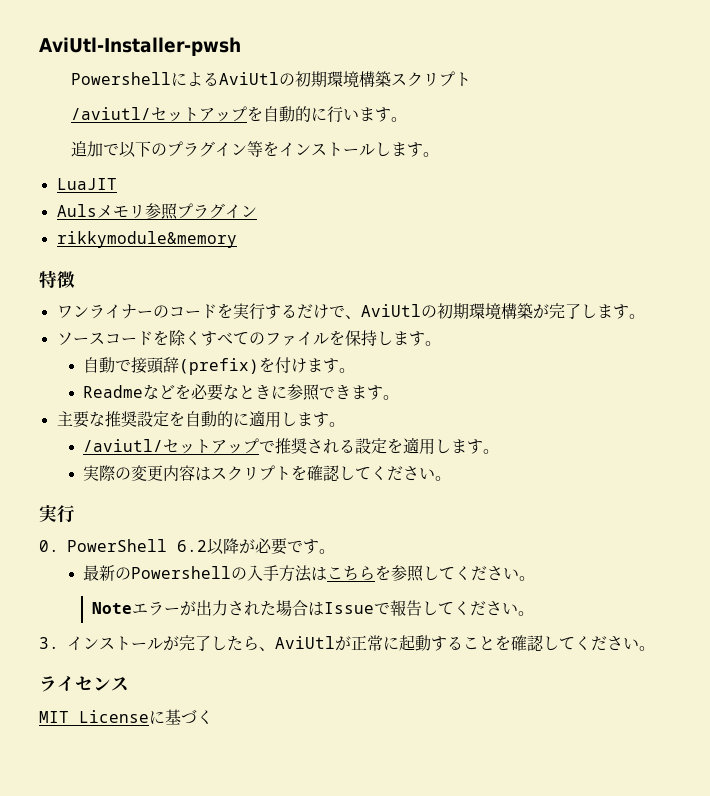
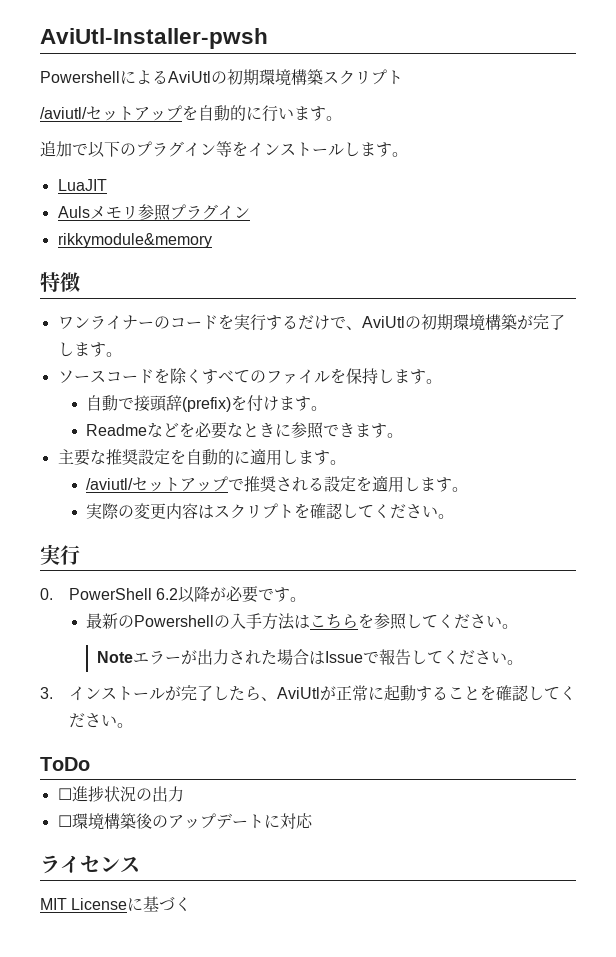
(655, 648) none -> [40,757,90,771] [57,786,184,802] [57,813,313,830] // ToDo // ☐進捗状況の出力 // ☐環境構築後のアップデートに対応

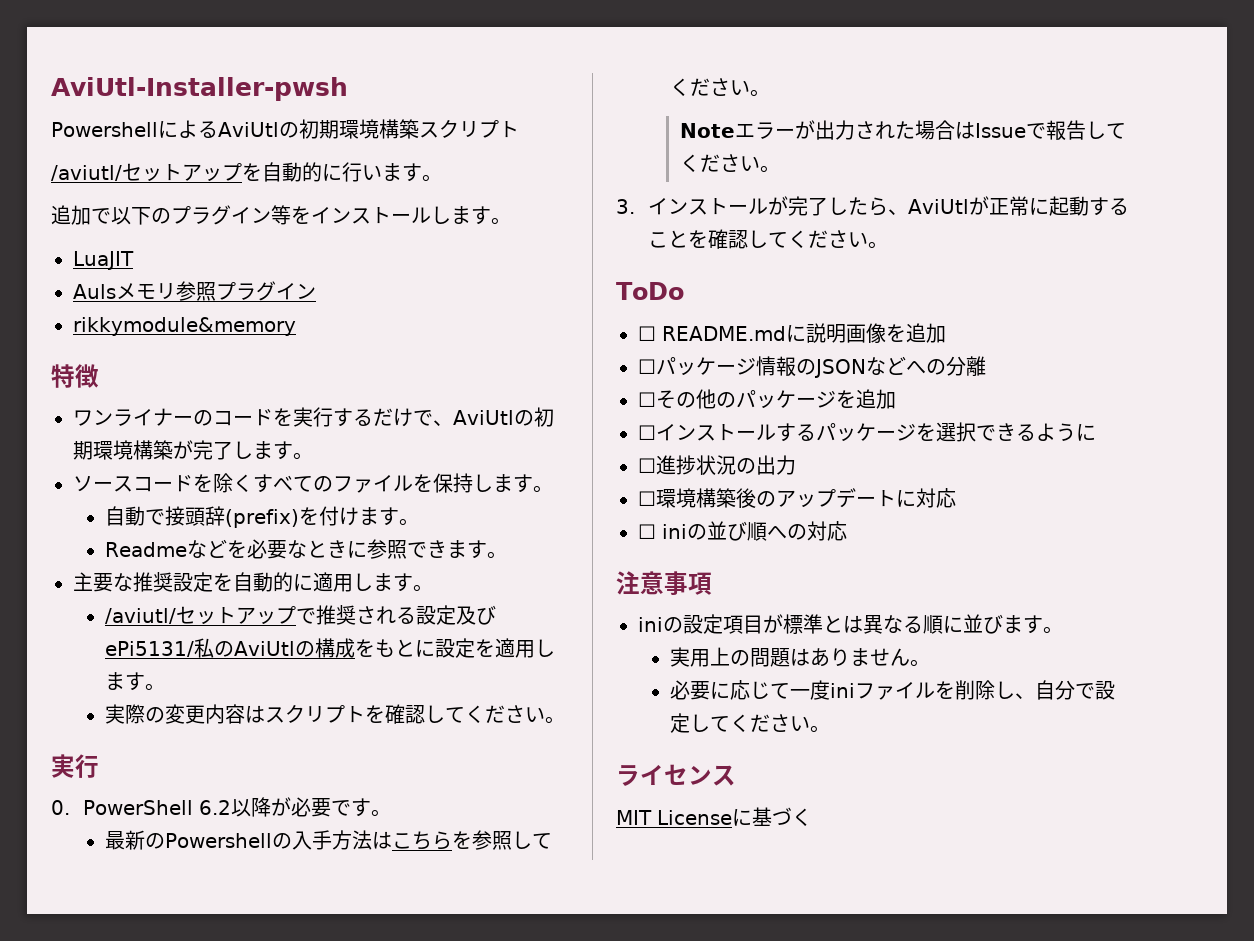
(357, 484) none -> [456,605,497,625] [105,638,476,658] 及びePi5131/私のAviUtlの構成をもとに設定
(90, 764) none -> [638,323,946,343] [638,356,986,378] [638,389,896,409] [638,422,1096,442] // ☐ README.mdに説明画像を追加 // ☐パッケージ情報のJSONなどへの分離 // ☐その他のパッケージを追加 // ☐インストールするパッケージを選択できるように
(313, 821) none -> [638,521,847,541] [616,571,712,595] [638,614,1063,634] [670,647,931,667] [670,680,1116,700] [670,713,831,733] // ☐ iniの並び順への対応 // 注意事項 // iniの設定項目が標準とは異なる順に並びます。 // 実用上の問題はありません。 // 必要に応じて一度iniファイルを削除し、自分で設定してください。

